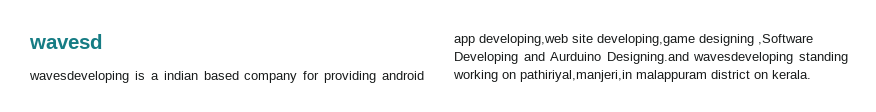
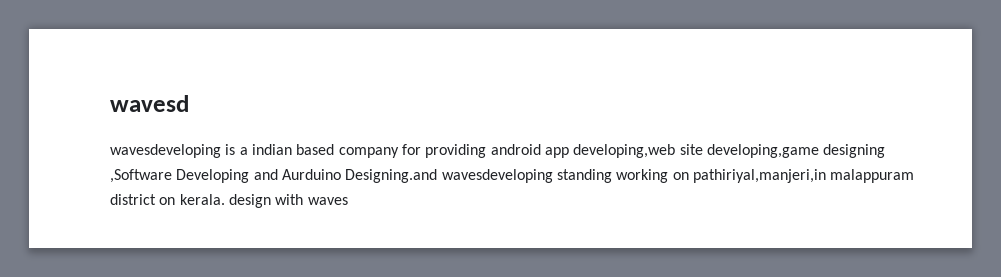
(811, 74) none -> [228,194,348,208] design with waves

